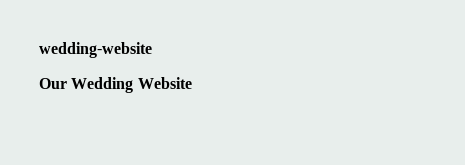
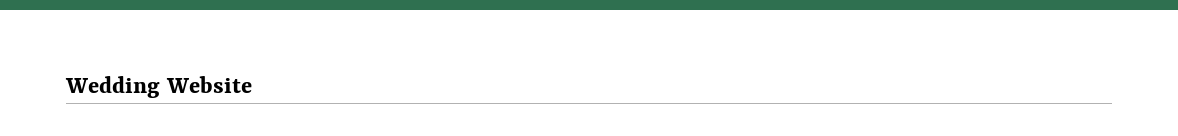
[39,42,152,58] [39,78,67,89] wedding-website // Our -> (65, 87) none

